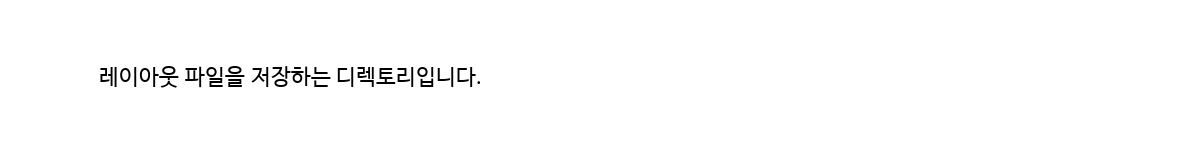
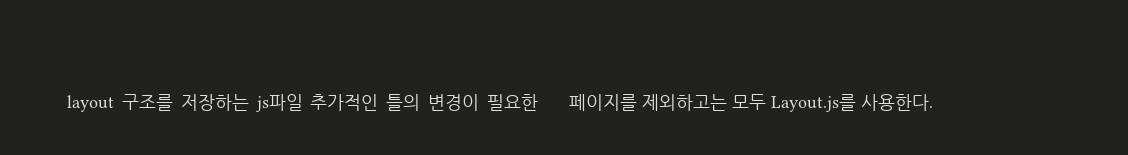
[99,66,483,88] 레이아웃 파일을 저장하는 디렉토리입니다. -> [67,94,933,112] layout 구조를 저장하는 js파일 추가적인 틀의 변경이 필요한 페이지를 제외하고는 모두 Layout.js를 사용한다.

